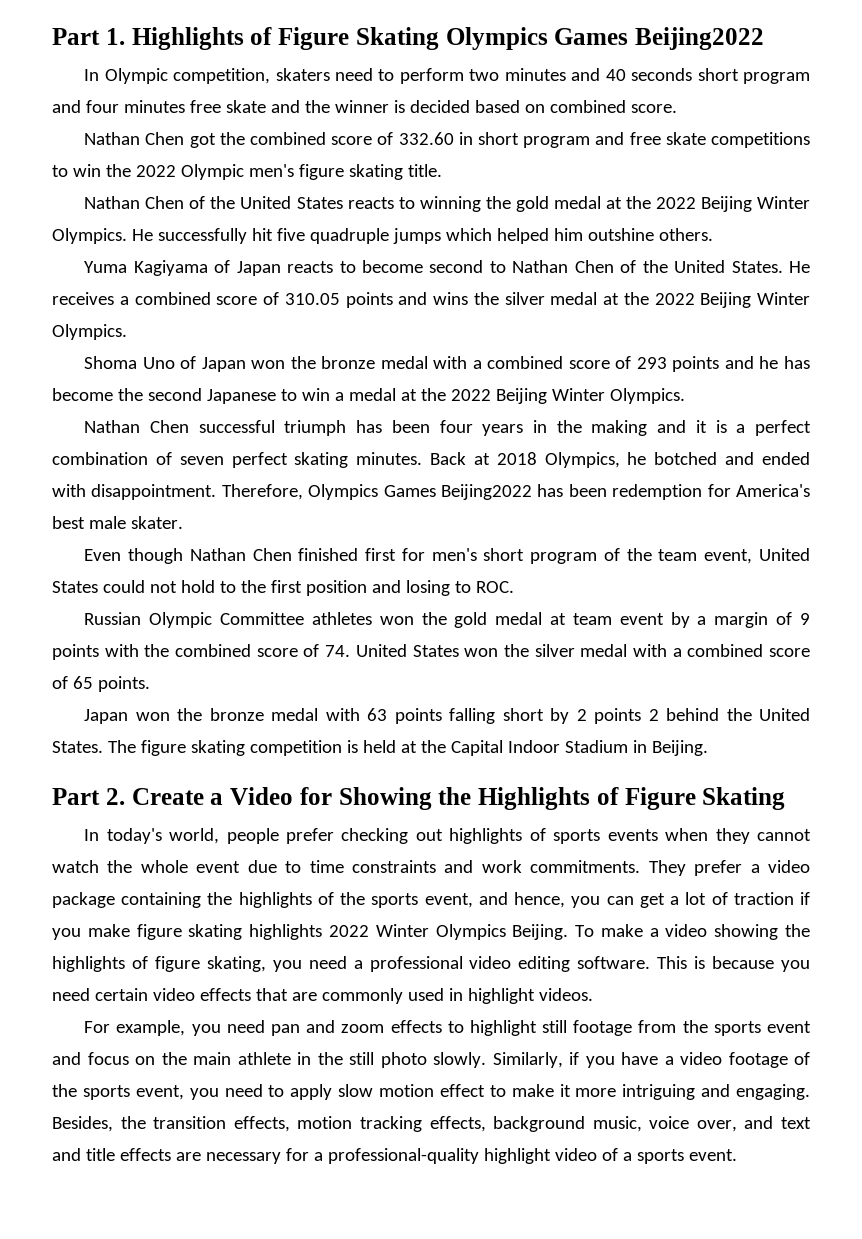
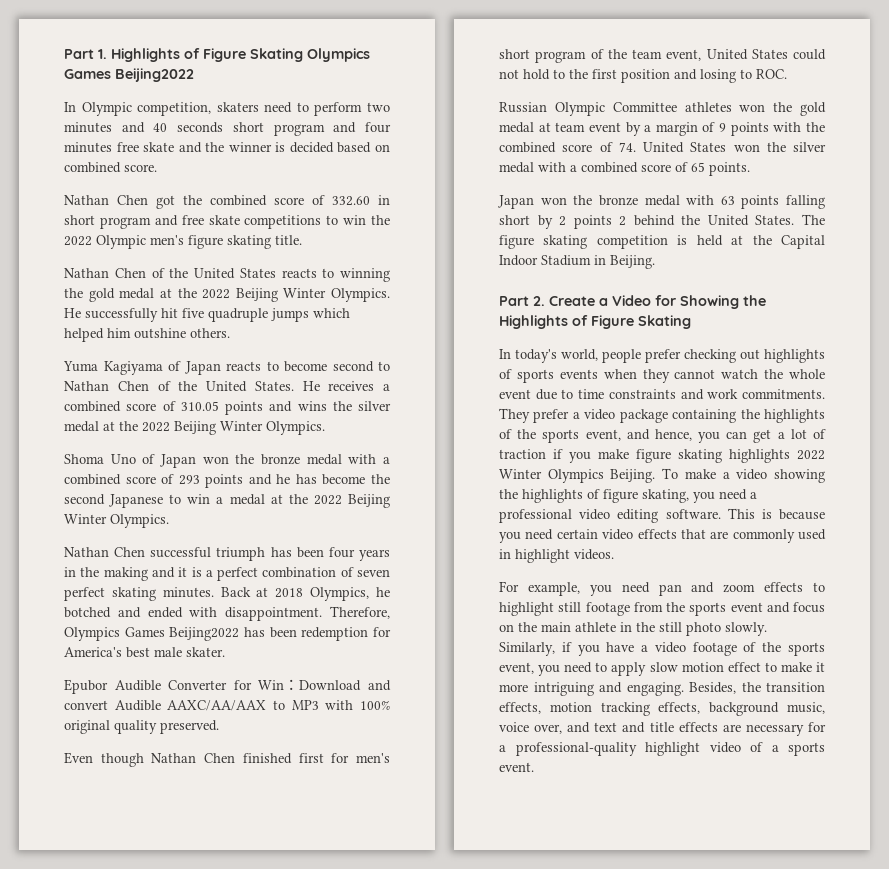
(183, 522) none -> [64,679,391,694] [64,700,390,711] [64,720,219,734] // Epubor Audible Converter for Win：Download and convert Audible AAXC/AA/AAX to MP3 with 100% original quality preserved.

